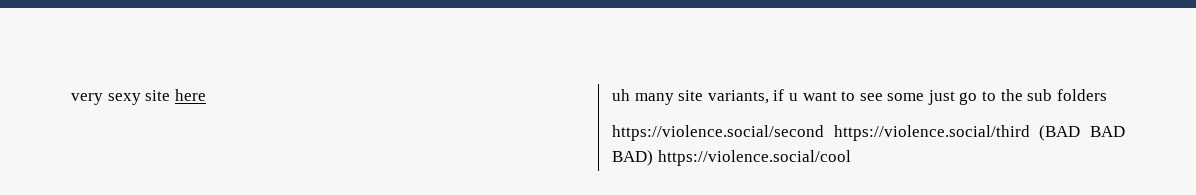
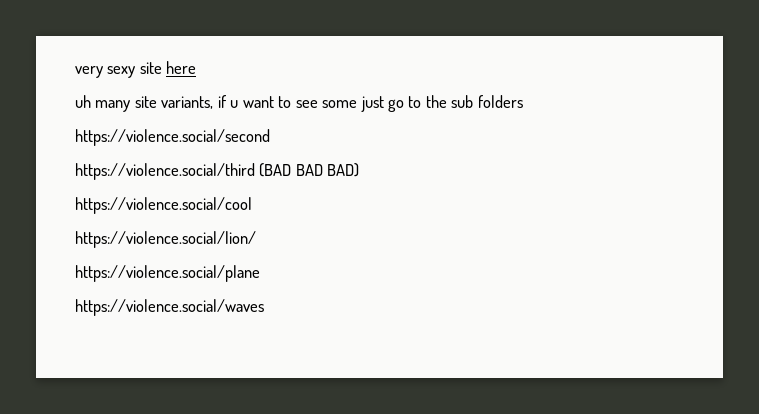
(824, 133) none -> (270, 137) //
(653, 158) none -> (360, 170) //
(851, 158) none -> [75,231,256,248] [75,265,260,282] [75,299,264,316] // https://violence.social/lion/ // https://violence.social/plane // https://violence.social/waves

